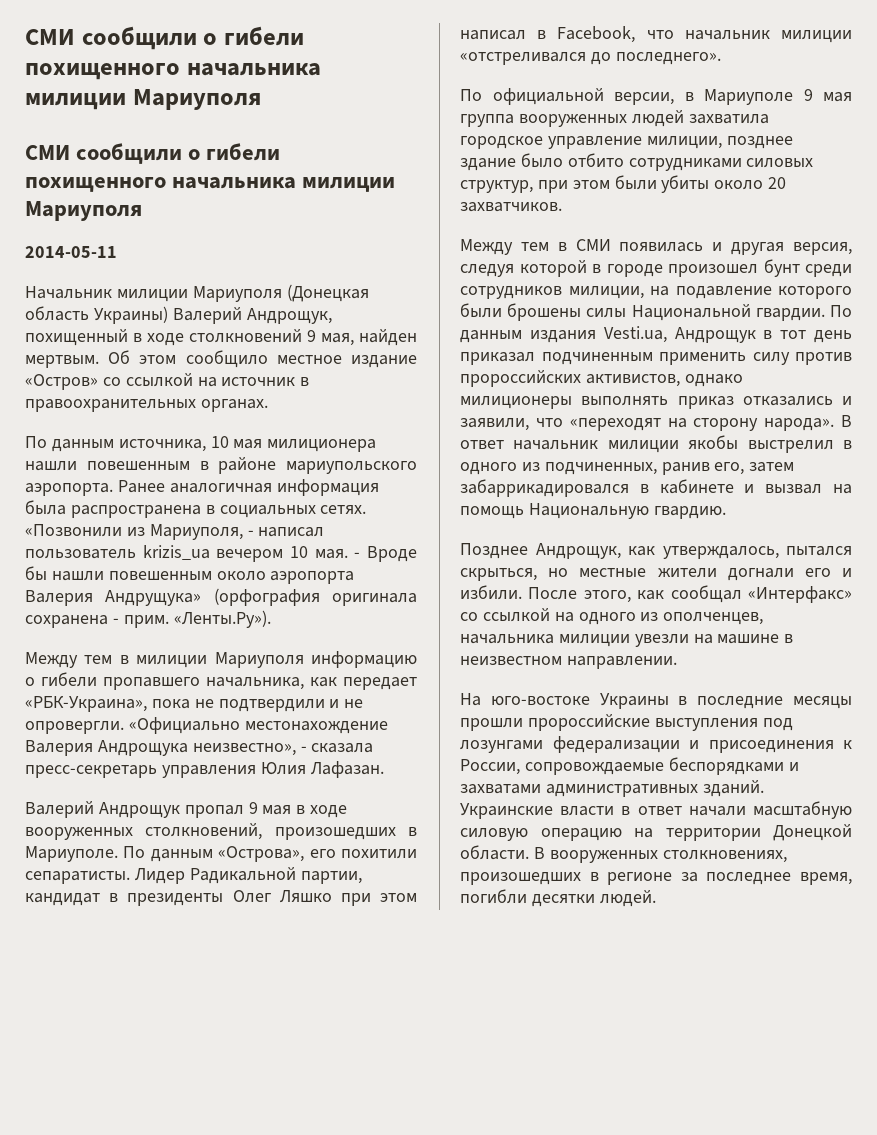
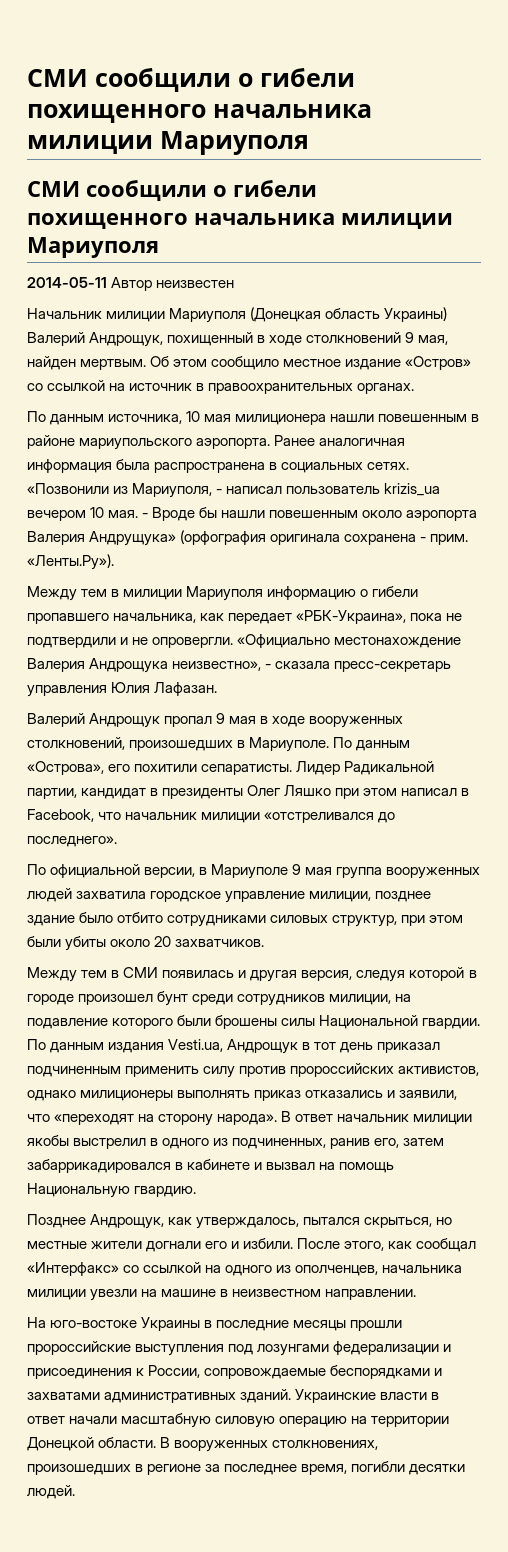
(117, 252) none -> [111,277,235,291] Автор неизвестен

